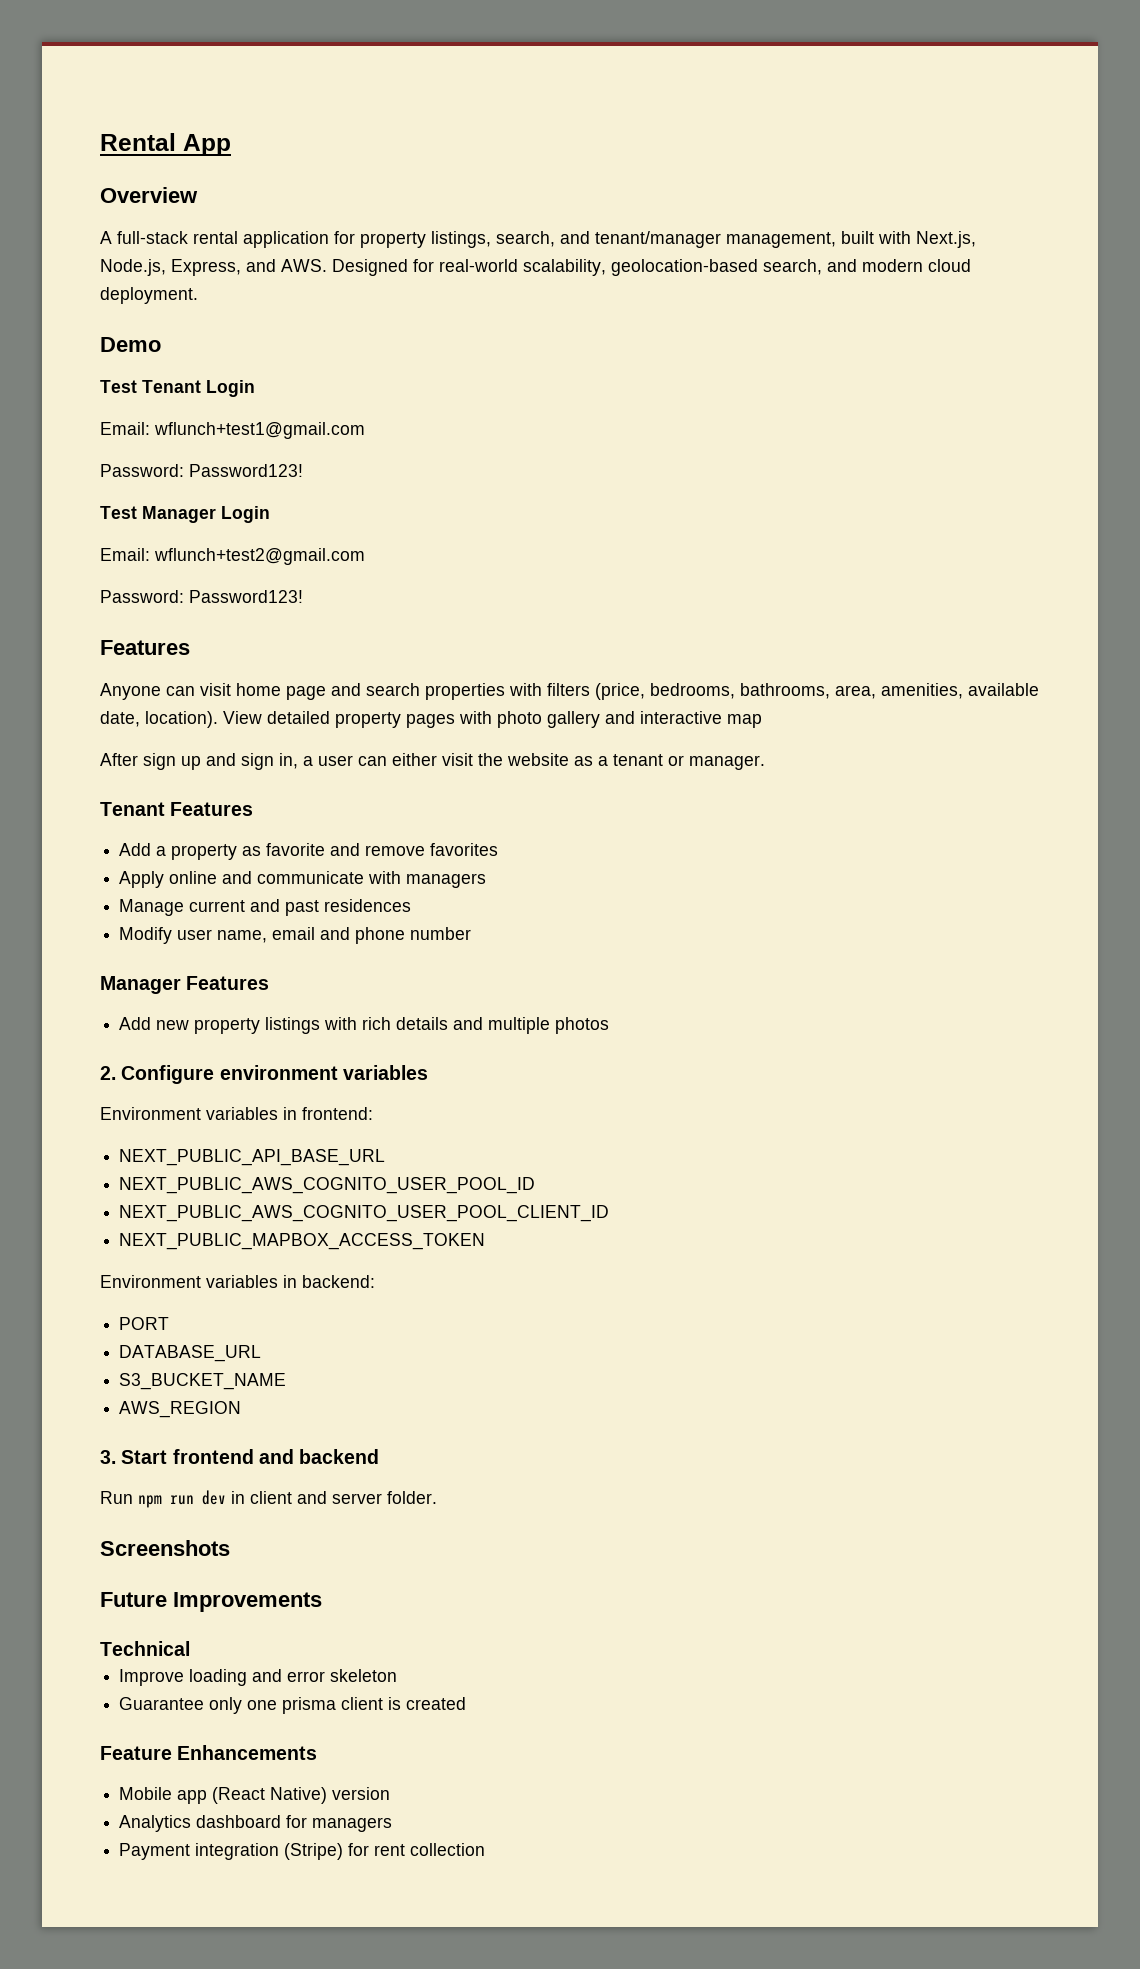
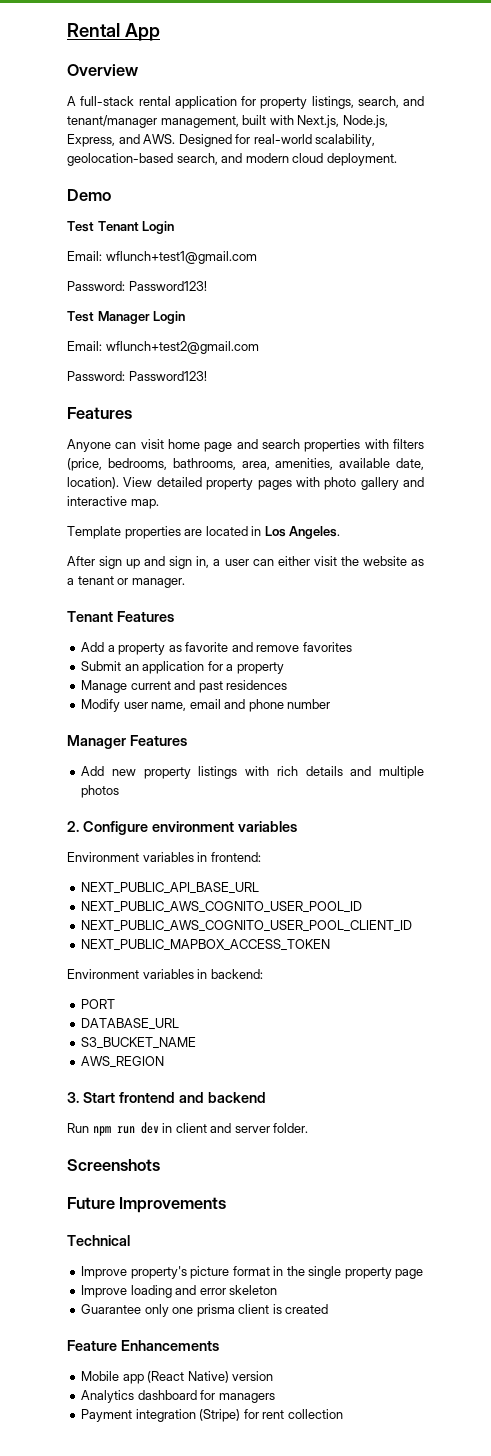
[727,714,762,728] map -> [130,499,159,509] [67,526,341,539] map. // Template properties are located in Los Angeles.
[119,871,487,888] Apply online and communicate with managers -> [81,661,284,674] Submit an application for a property
(190, 1648) none -> [81,1266,424,1279] // Improve property's picture format in the single property page

